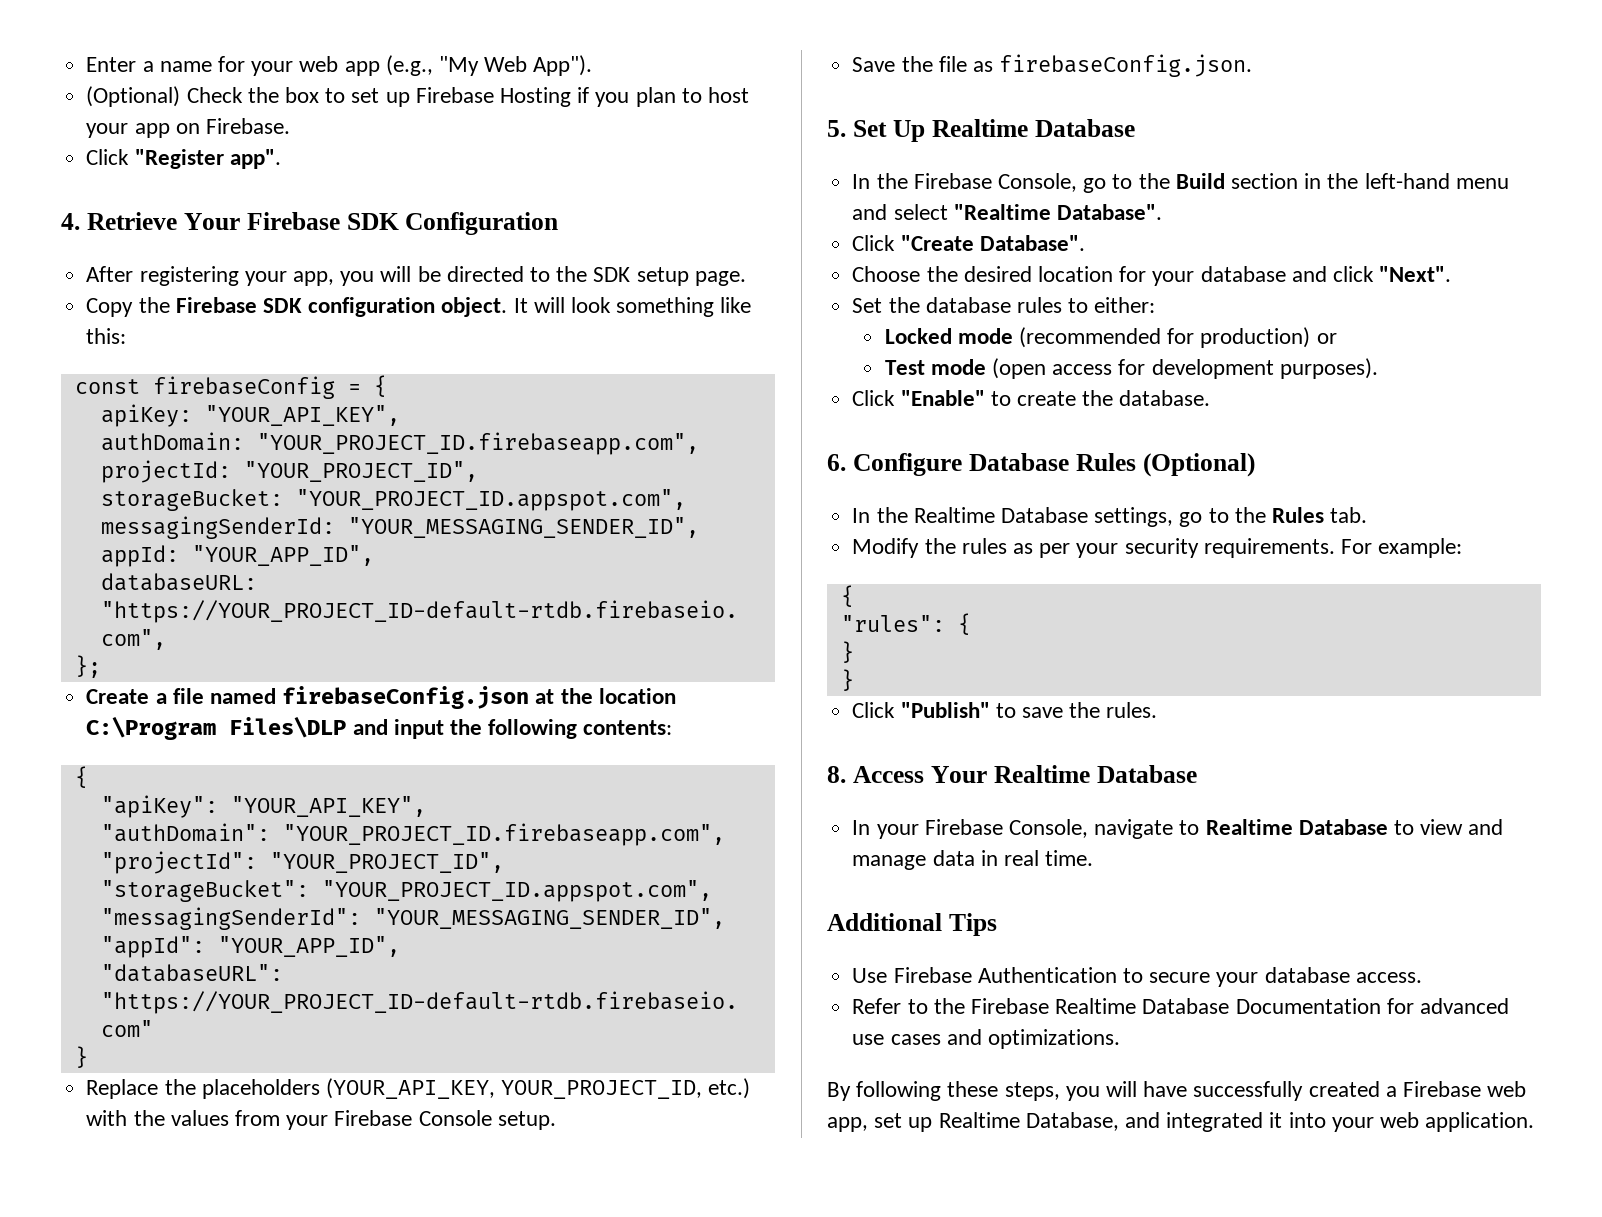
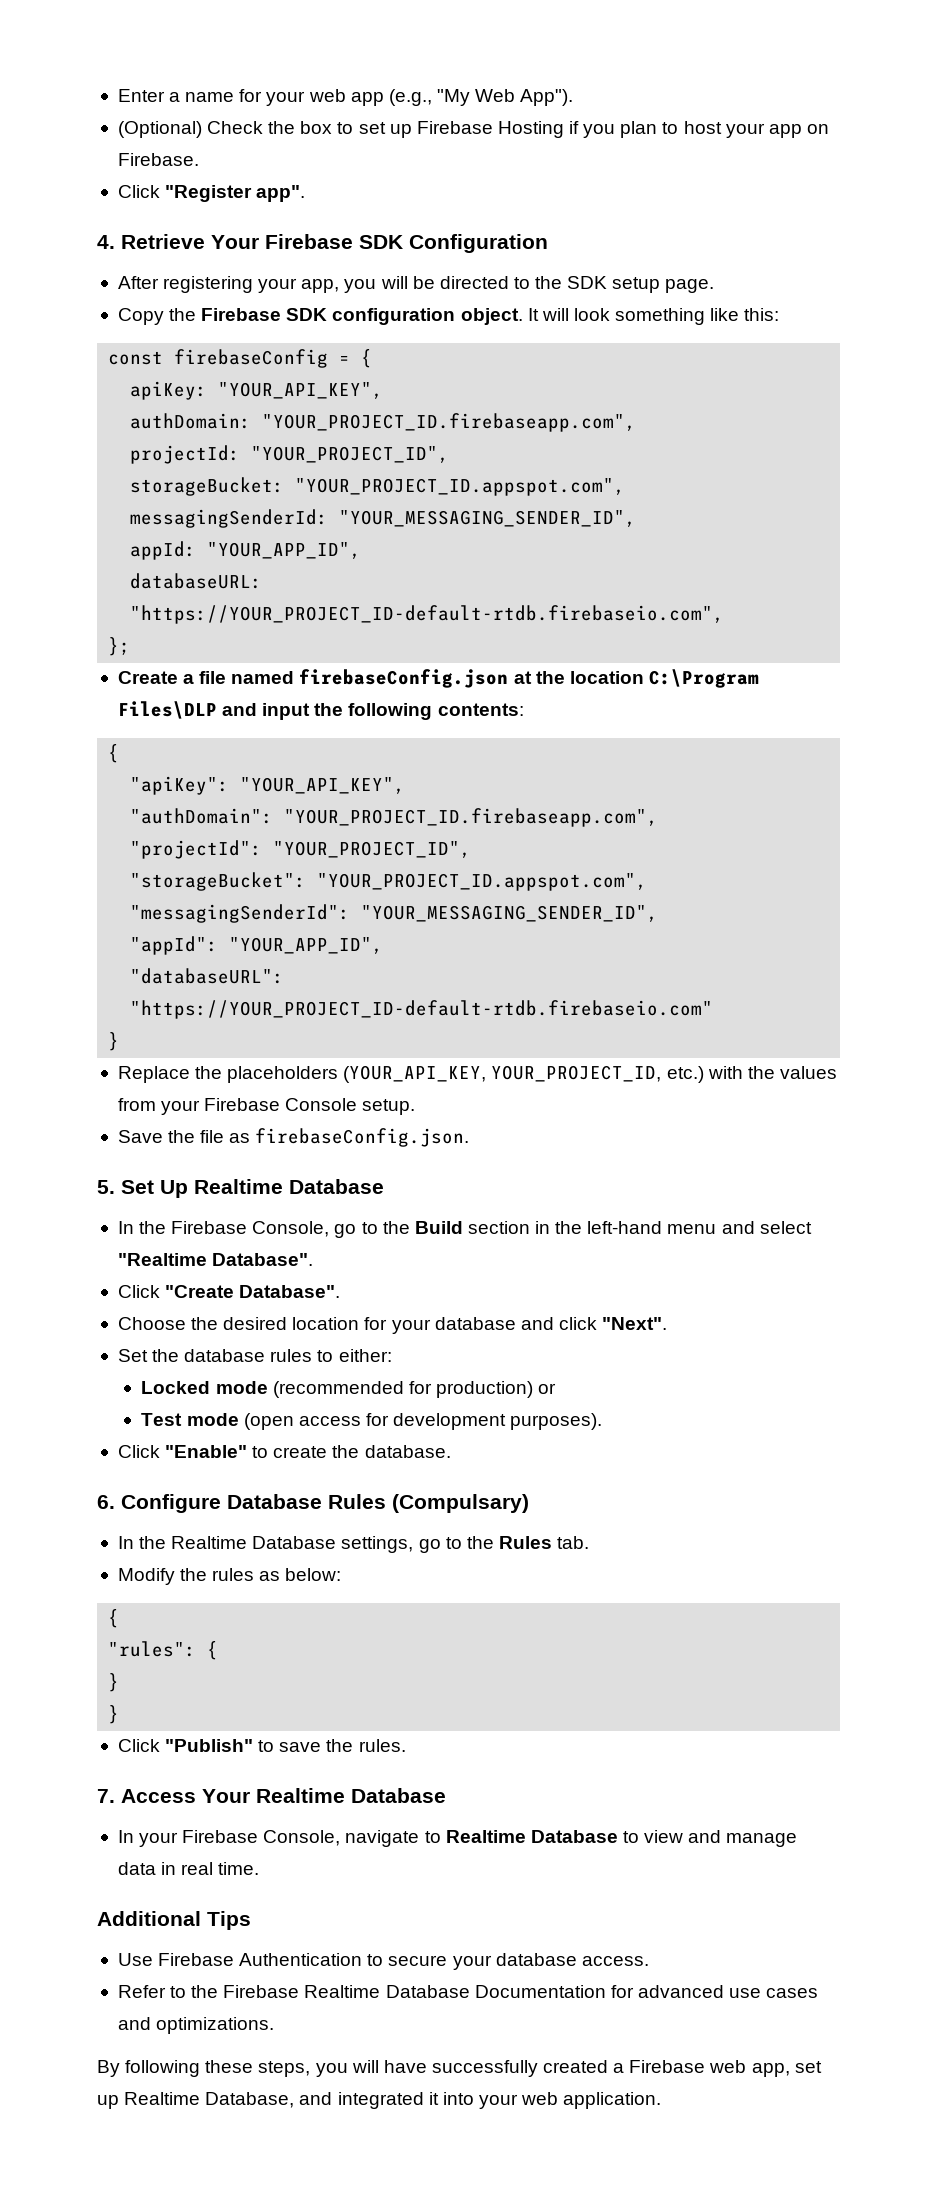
[1142,453,1255,477] (Optional) -> [392,1494,529,1513] (Compulsary)
[1039,538,1463,558] per your security requirements. For example: -> [285,1568,342,1581] below:
[827,766,846,783] 8. -> [97,1789,115,1803] 7.

